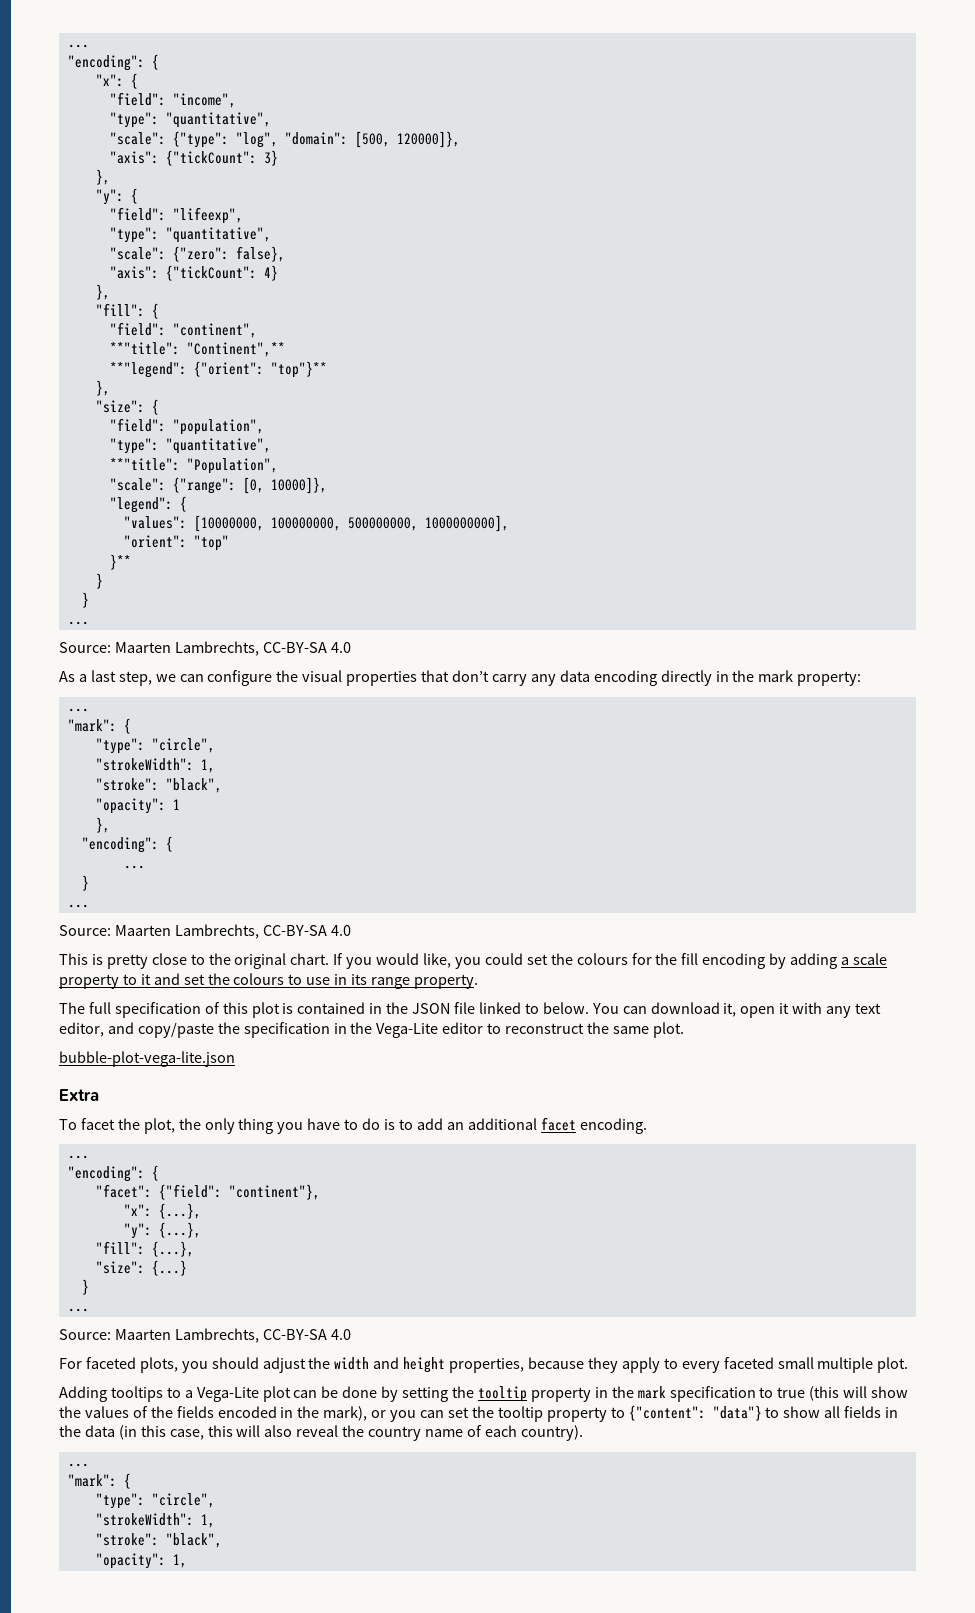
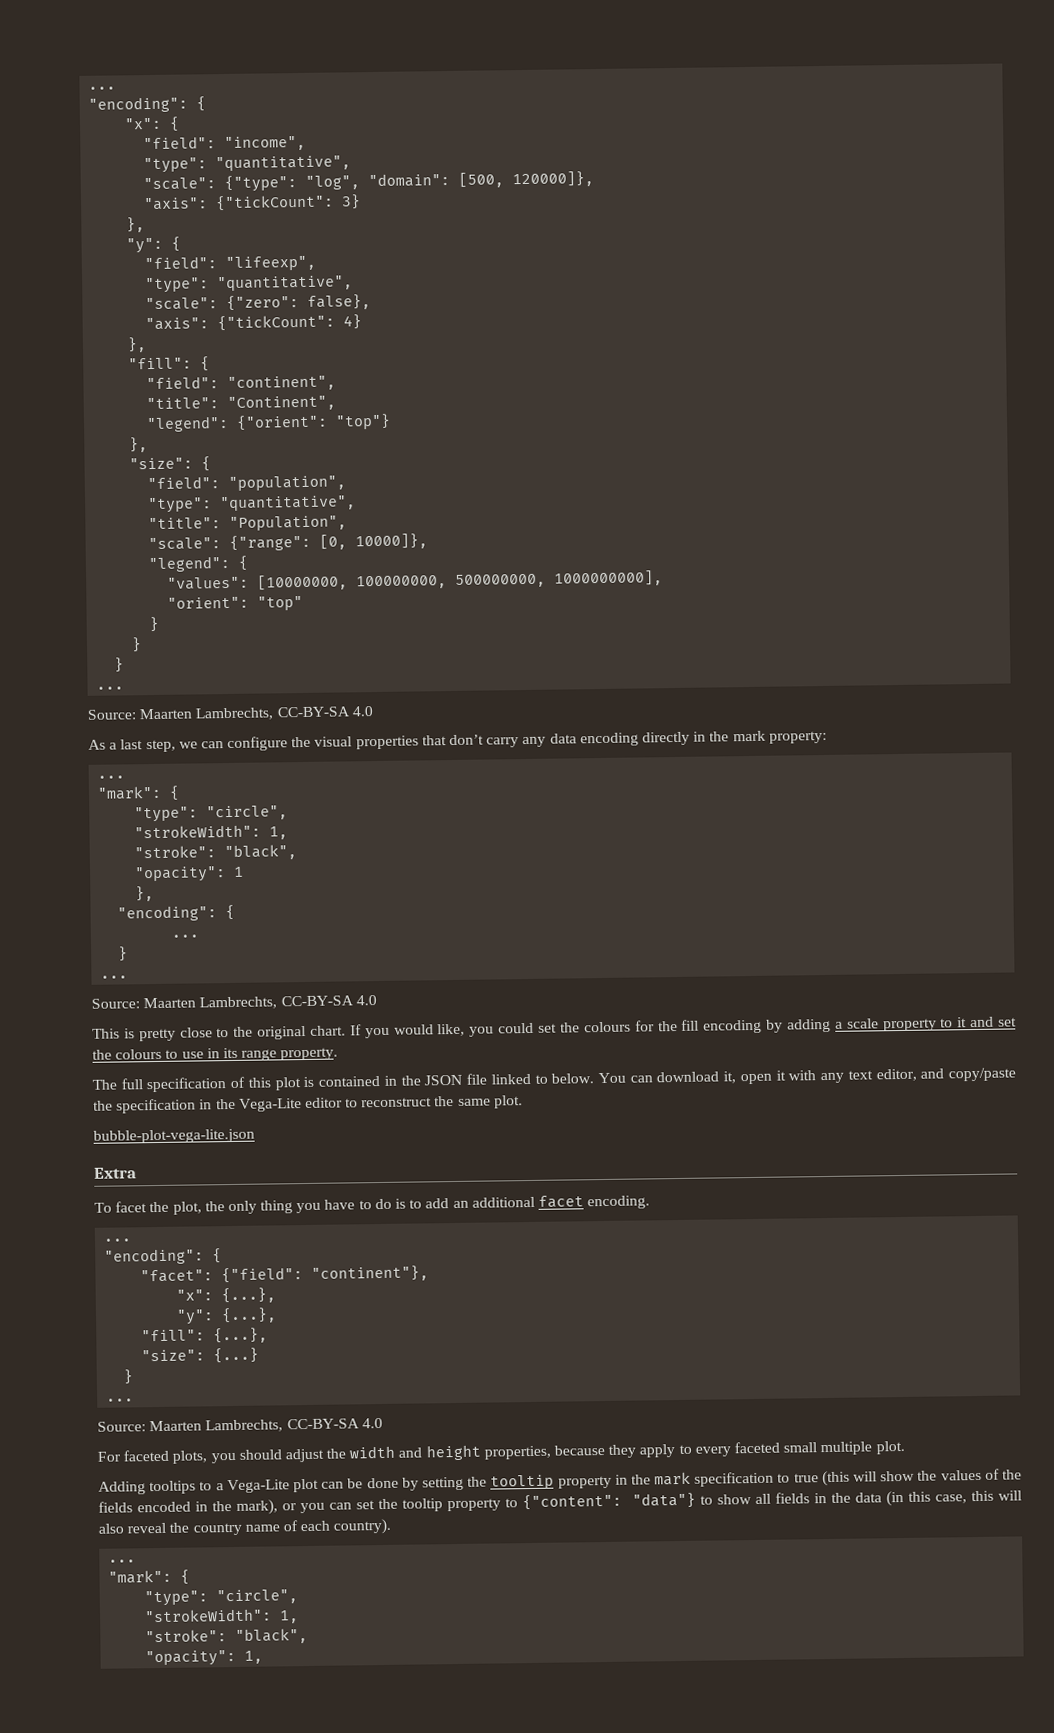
[109,342,285,357] [109,361,327,378] **"title": "Continent",** // **"legend": {"orient": "top"}** -> [146,395,337,411] [146,413,392,433] "title": "Continent", // "legend": {"orient": "top"}
[109,458,180,471] **"title": -> [148,517,222,530] "title":
[109,554,131,570] }** -> [149,616,160,633] }

